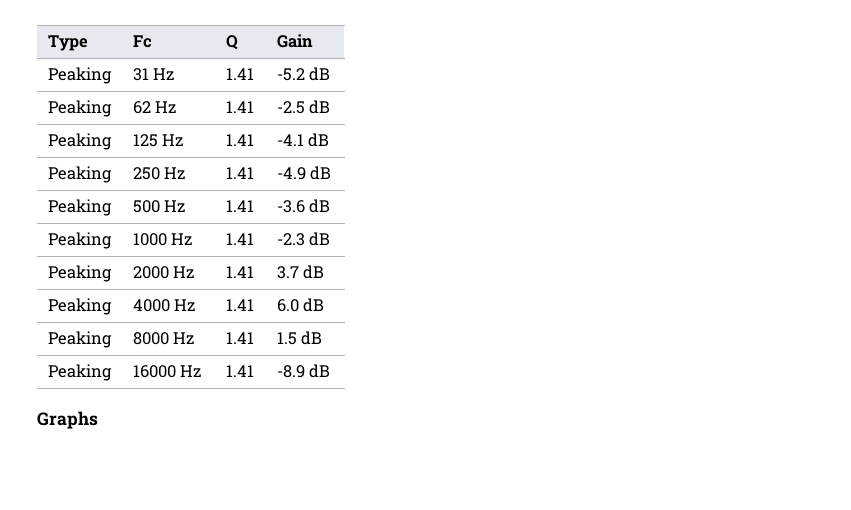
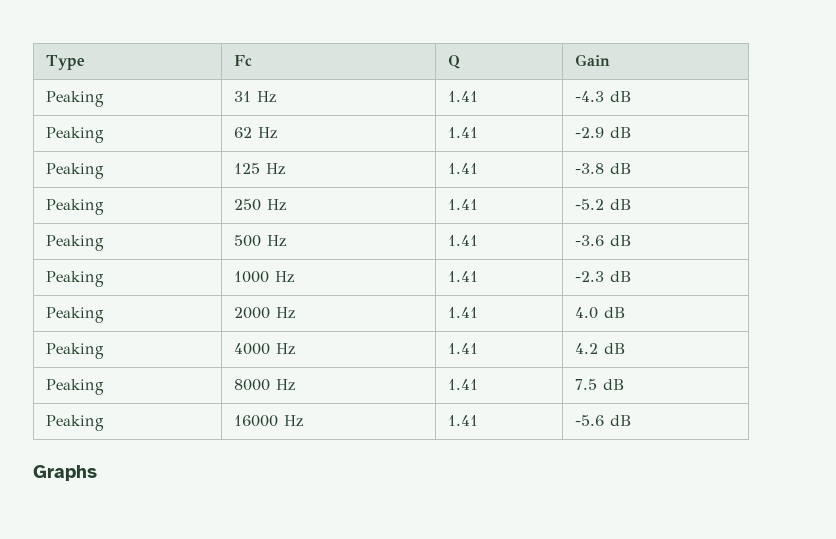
[276,68,305,81] -5.2 -> [574,91,604,102] -4.3
[276,101,305,114] -2.5 -> [574,127,604,138] -2.9
[276,134,304,146] -4.1 -> [574,163,604,174] -3.8
[276,167,306,180] -4.9 -> [574,199,604,210] -5.2
[276,266,299,279] 3.7 -> [574,307,598,319] 4.0
[276,299,299,312] 6.0 -> [574,343,598,354] 4.2
[276,332,297,345] 1.5 -> [574,379,597,390] 7.5
[276,365,305,378] -8.9 -> [574,415,604,426] -5.6

